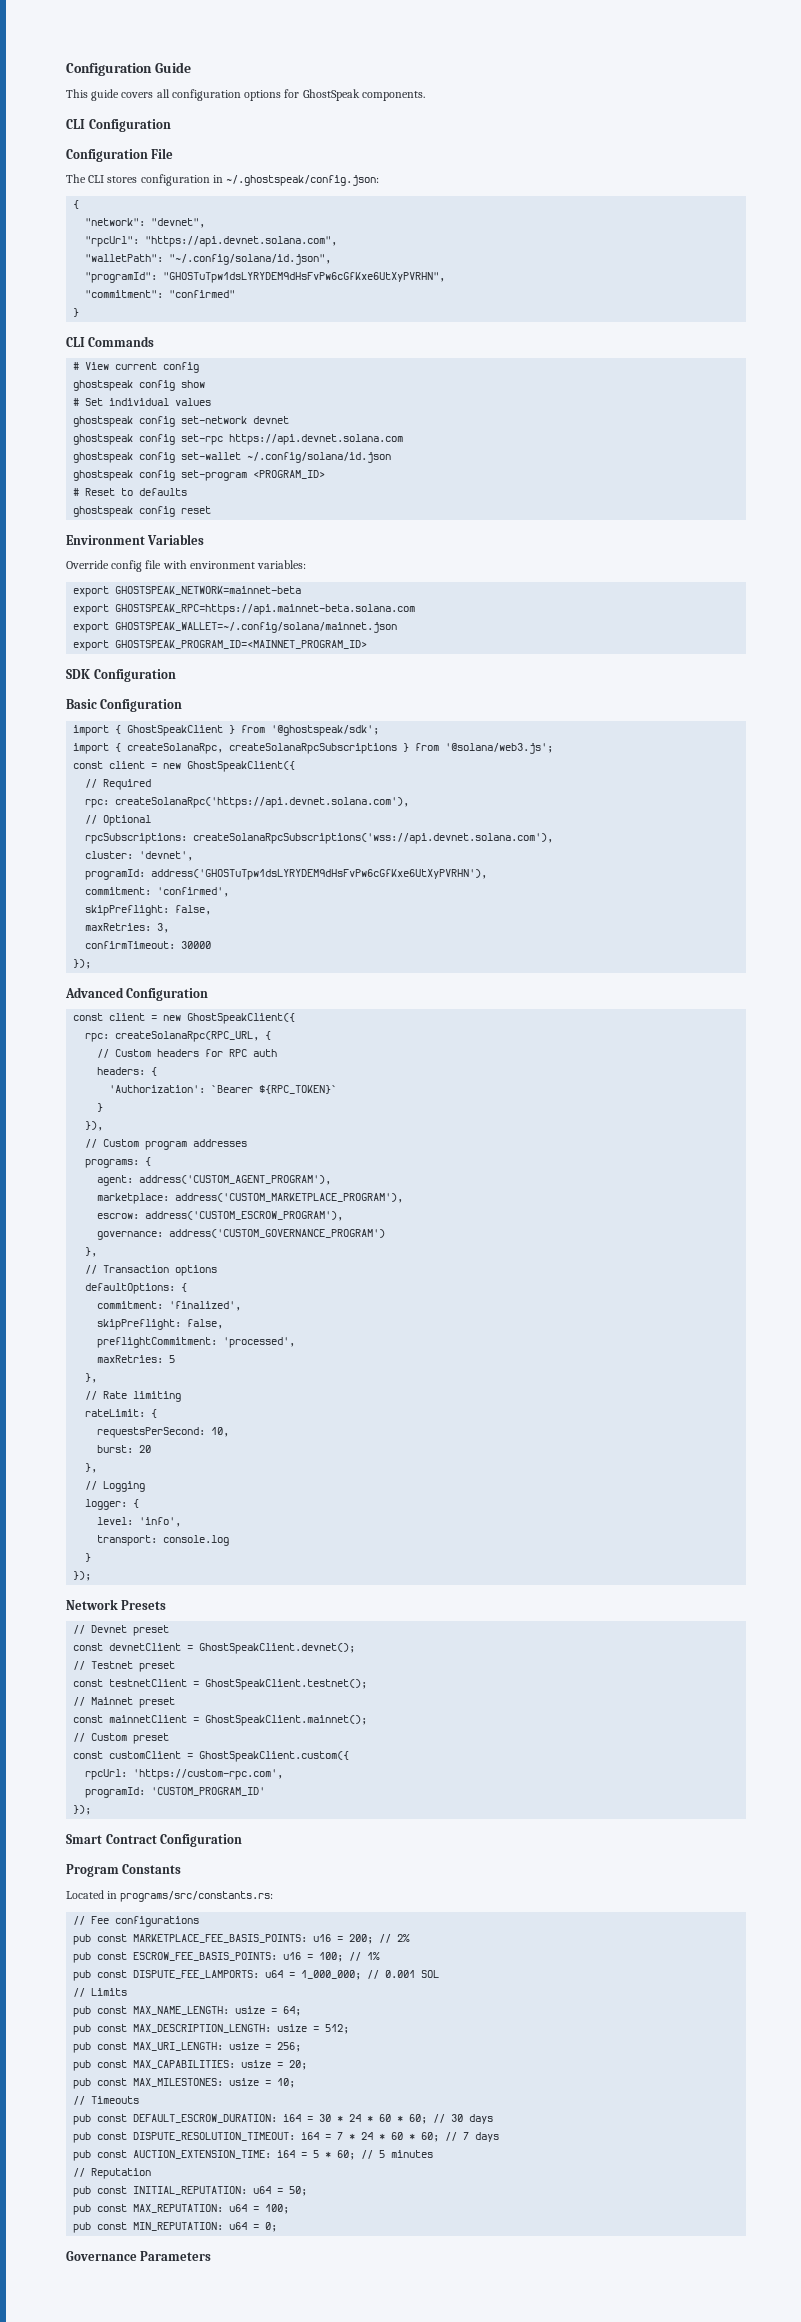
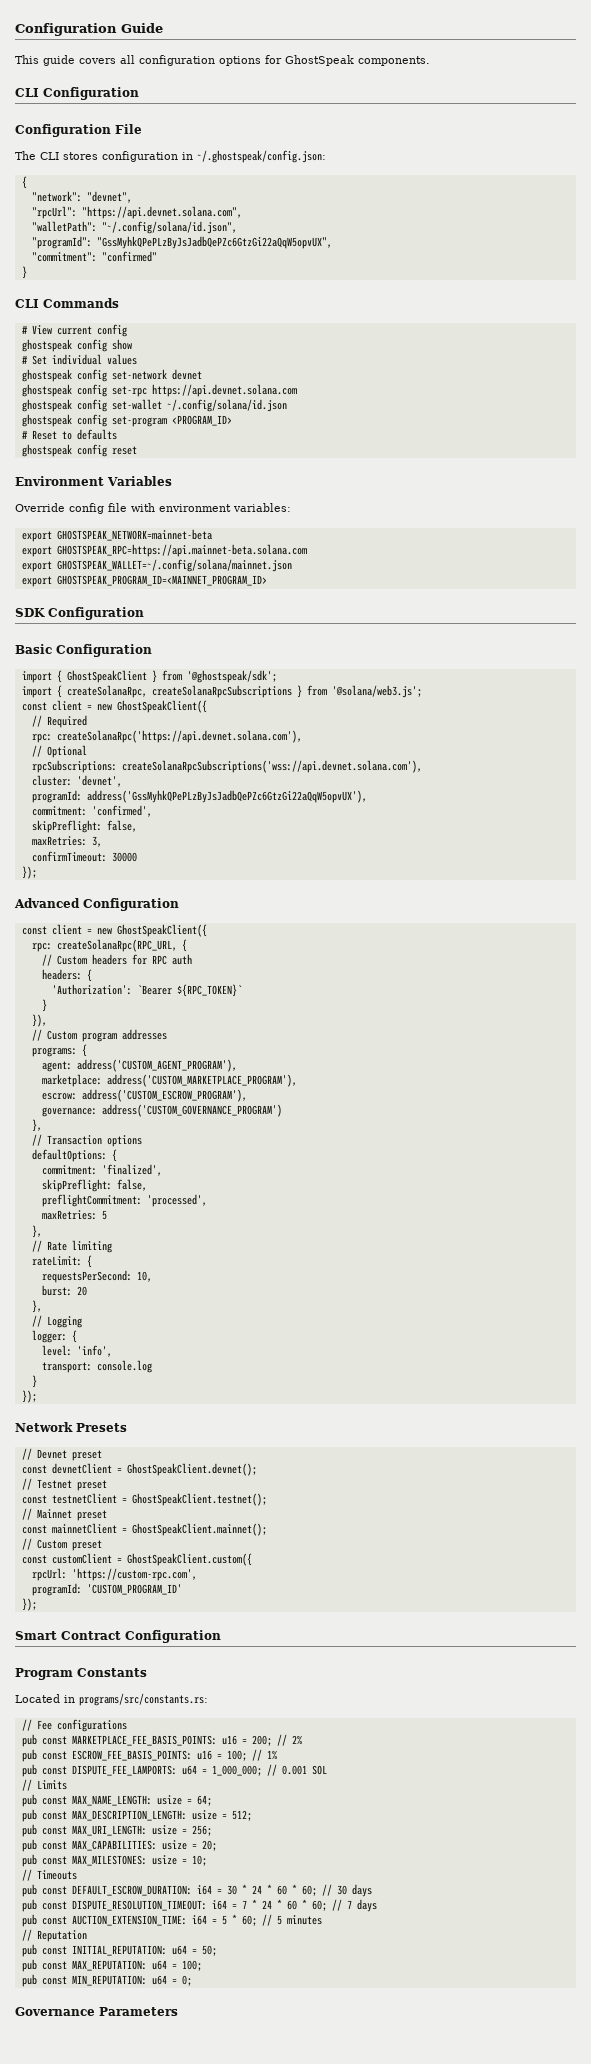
[163,272,446,283] "GHOSTuTpw1dsLYRYDEM9dHsFvPw6cGfKxe6UtXyPVRHN", -> [96,236,332,249] "GssMyhkQPePLzByJsJadbQePZc6GtzGi22aQqW5opvUX",
[151,869,488,880] address('GHOSTuTpw1dsLYRYDEM9dHsFvPw6cGfKxe6UtXyPVRHN'), -> [86,790,367,803] address('GssMyhkQPePLzByJsJadbQePZc6GtzGi22aQqW5opvUX'),

